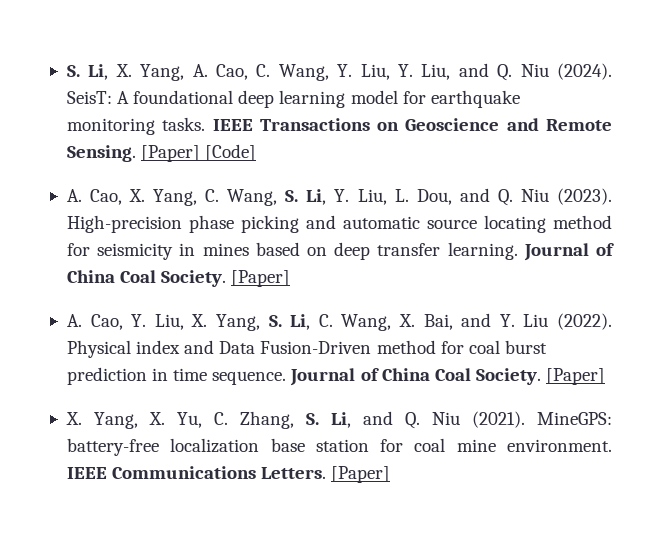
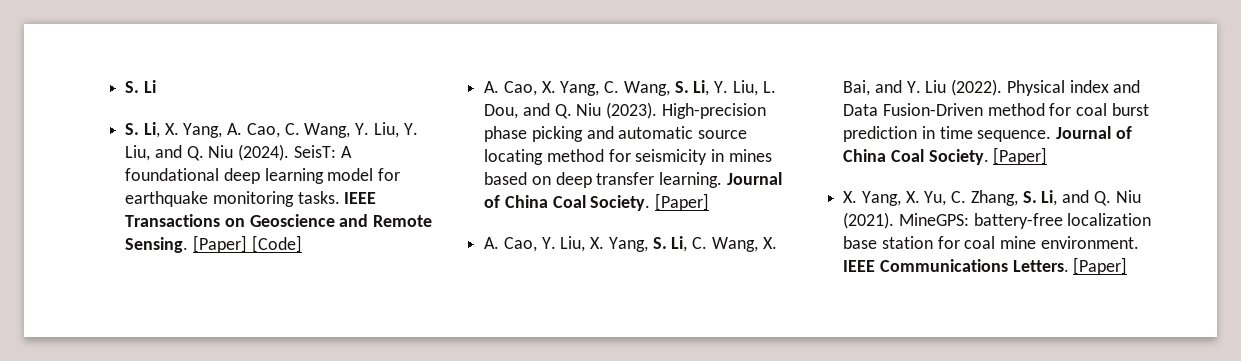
[66,65,80,77] S. -> [125,80,156,93] [125,123,140,135] S. Li // S.

